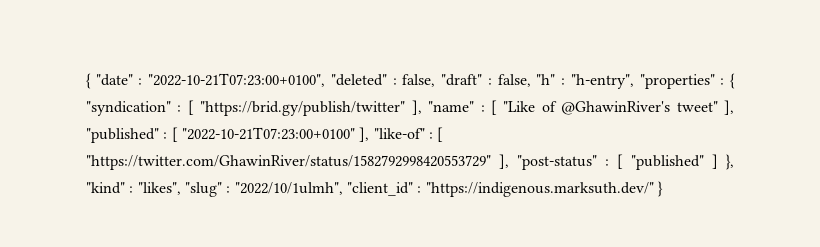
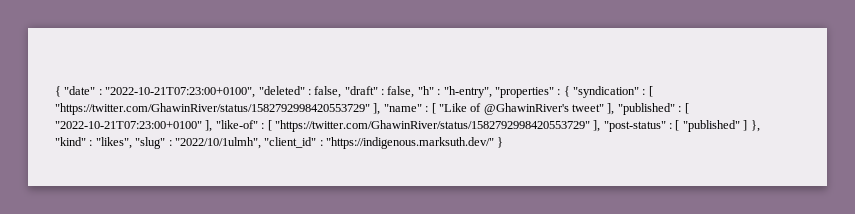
[200,101,406,116] "https://brid.gy/publish/twitter" -> [55,103,370,115] "https://twitter.com/GhawinRiver/status/1582792998420553729"

